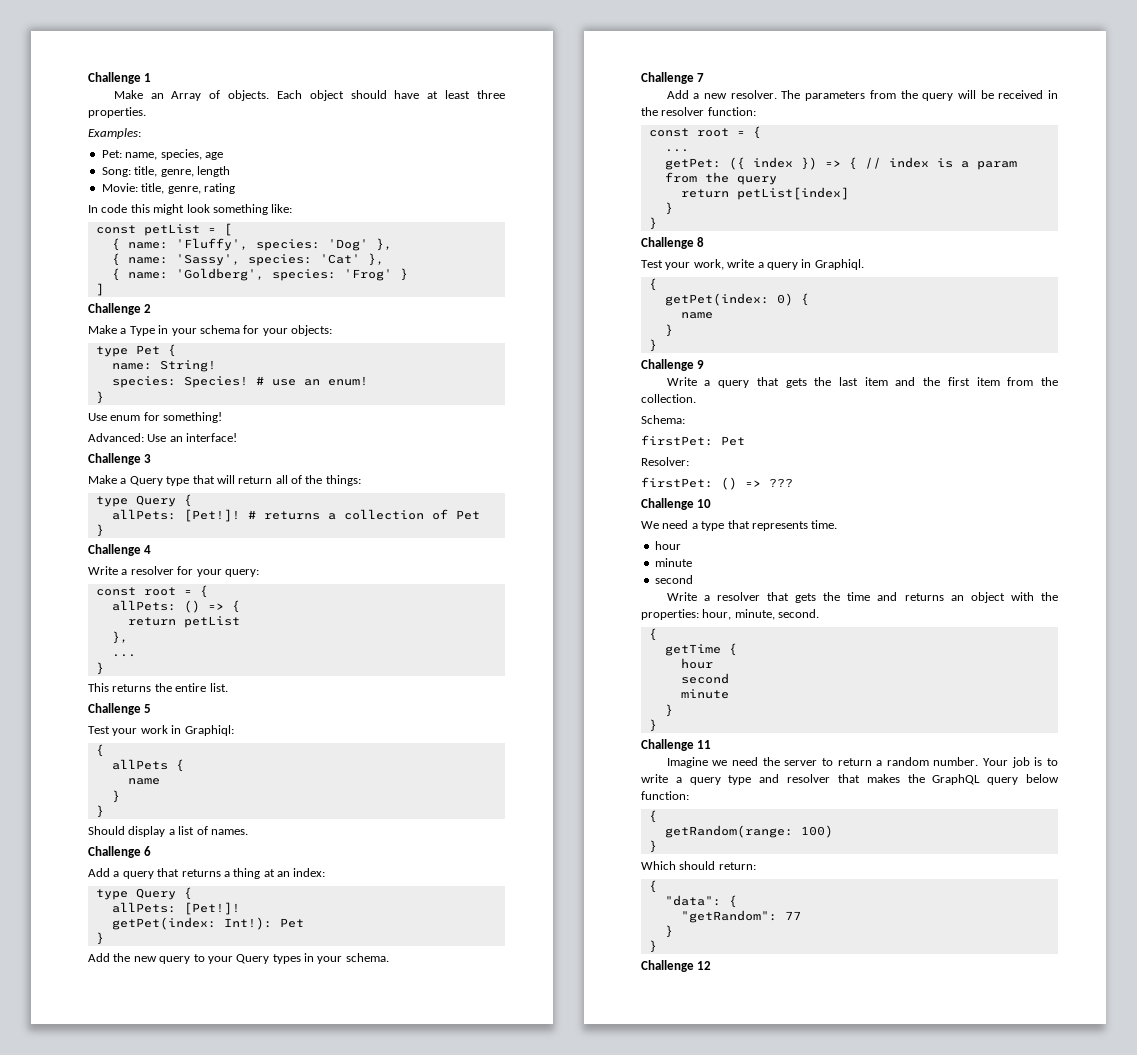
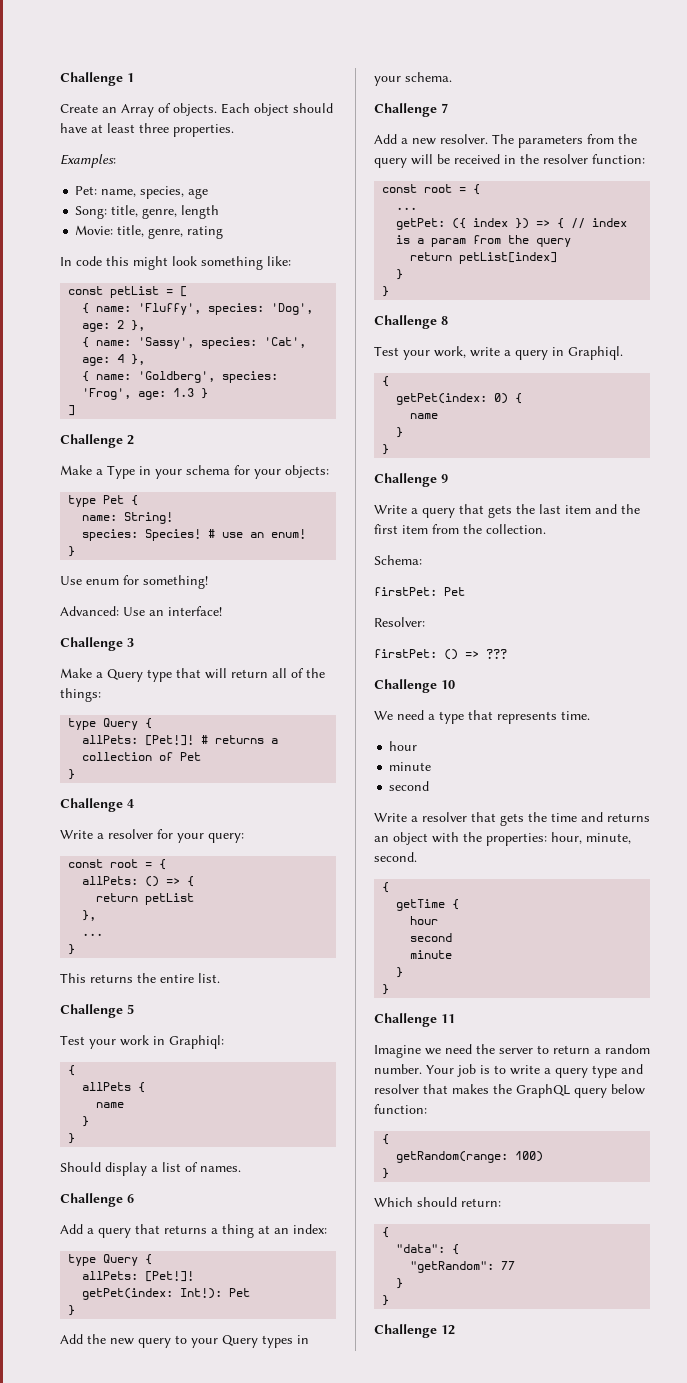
[113,90,143,99] Make -> [60,104,98,113] Create
[327,239,368,251] 'Dog' -> [271,303,314,315] [82,320,125,332] 'Dog', age: 2
[319,254,360,264] 'Cat' -> [264,337,307,348] [82,354,125,366] 'Cat', age: 4
[343,269,392,281] 'Frog' -> [82,388,195,400] 'Frog', age: 1.3

